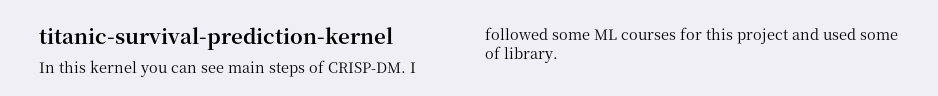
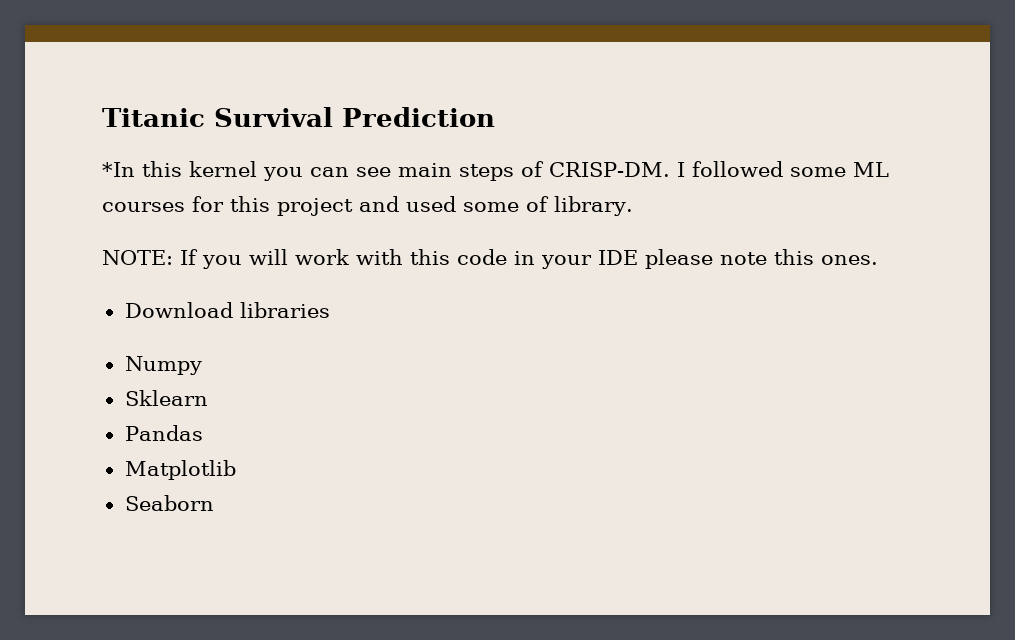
[39,27,393,50] [39,62,55,73] titanic-survival-prediction-kernel // In -> [102,107,495,127] [102,162,135,177] Titanic Survival Prediction // *In
(558, 55) none -> [102,249,878,269] [124,302,330,318] [124,356,202,375] [124,390,208,406] [124,425,203,441] [124,460,236,480] [124,495,214,511] // NOTE: If you will work with this code in your IDE please note this ones. // Download libraries // Numpy // Sklearn // Pandas // Matplotlib // Seaborn

